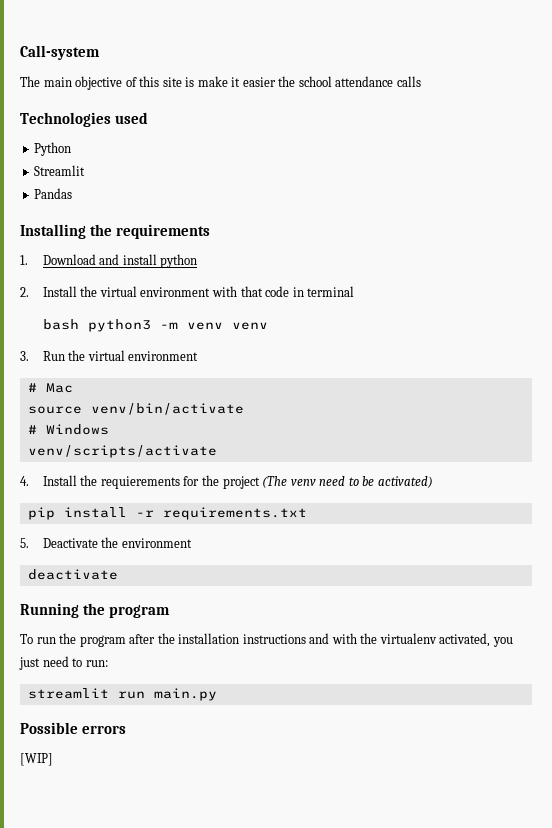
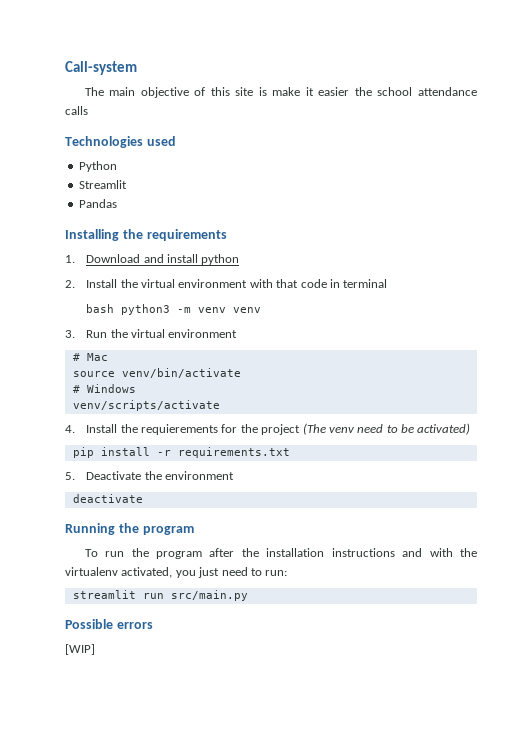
[153,688,217,701] main.py -> [170,590,248,601] src/main.py

